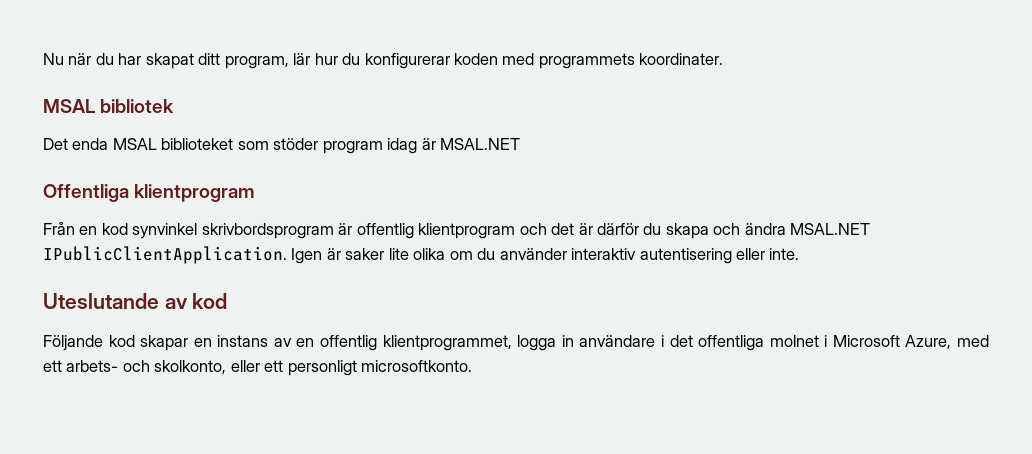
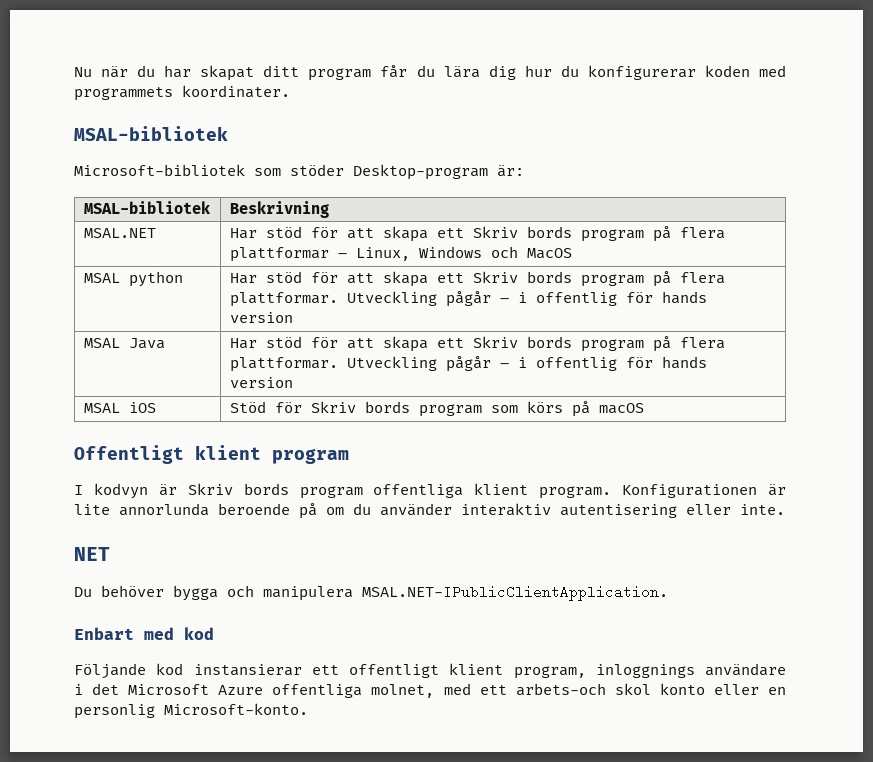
[224,53,311,69] program, lär -> [308,65,516,81] program får du lära dig
[43,99,175,113] [43,138,521,154] [43,184,256,202] [43,222,871,239] [43,246,446,264] MSAL bibliotek // Det enda MSAL biblioteket som stöder program idag är MSAL.NET // Offentliga klientprogram // Från en kod synvinkel skrivbordsprogram är offentlig klientprogram och det är därför du skapa och ändra MSAL.NET IPublicClientApplication. Igen är saker lite olika -> [74,126,228,141] [74,164,524,180] [83,201,211,214] [229,201,329,218] [83,228,156,238] [229,226,725,242] [229,246,572,262] [83,271,183,287] [229,271,725,287] [229,291,707,307] [229,312,293,323] [83,338,165,349] [229,336,725,352] [229,356,707,372] [229,377,293,388] [83,402,156,413] [229,401,644,417] [74,445,349,464] [74,483,786,499] [74,503,317,519] MSAL-bibliotek // Microsoft-bibliotek som stöder Desktop-program är: // MSAL-bibliotek | Beskrivning // MSAL.NET | Har stöd för att skapa ett Skriv bords program på flera plattformar – Linux, Windows och MacOS // MSAL python | Har stöd för att skapa ett Skriv bords program på flera plattformar. Utveckling pågår – i offentlig för hands version // MSAL Java | Har stöd för att skapa ett Skriv bords program på flera plattformar. Utveckling pågår – i offentlig för hands version // MSAL iOS | Stöd för Skriv bords program som körs på macOS // Offentligt klient program // I kodvyn är Skriv bords program offentliga klient program. Konfigurationen är lite annorlunda beroende på
[43,293,228,309] [43,335,989,351] [43,360,473,376] Uteslutande av kod // Följande kod skapar en instans av en offentlig klientprogrammet, logga in användare i det offentliga molnet i Microsoft Azure, med ett arbets- och skolkonto, eller ett personligt microsoftkonto. -> [74,547,110,561] [74,585,668,601] [74,627,214,640] [74,663,786,679] [74,683,787,698] [74,703,308,719] NET // Du behöver bygga och manipulera MSAL.NET-IPublicClientApplication. // Enbart med kod // Följande kod instansierar ett offentligt klient program, inloggnings användare i det Microsoft Azure offentliga molnet, med ett arbets-och skol konto eller en personlig Microsoft-konto.

